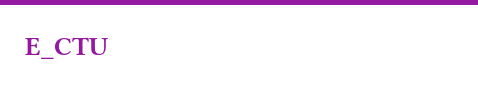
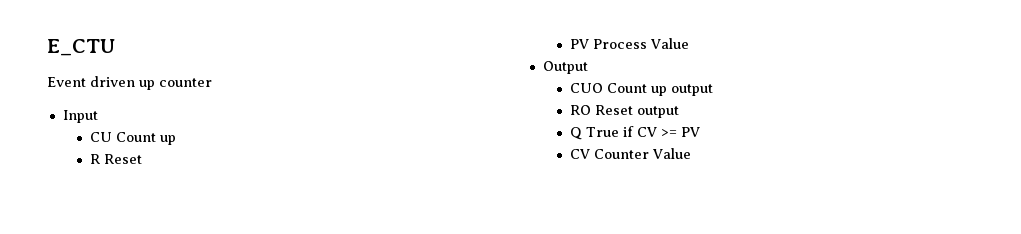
(108, 48) none -> [47,76,212,90] [62,110,98,123] [89,132,176,145] [89,154,142,164] [569,38,689,49] [542,61,588,74] [569,83,713,96] [569,105,679,118] [569,126,700,140] [569,148,691,159] // Event driven up counter // Input // CU Count up // R Reset // PV Process Value // Output // CUO Count up output // RO Reset output // Q True if CV >= PV // CV Counter Value

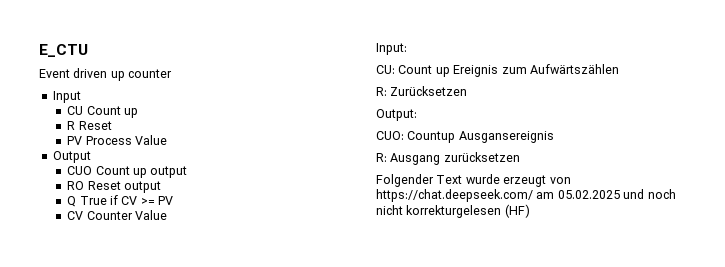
(691, 153) none -> [376,43,407,55] [376,64,619,77] [376,86,468,96] [376,109,417,121] [376,131,554,143] [376,152,520,165] [376,174,571,187] [376,189,676,202] [376,204,530,218] // Input: // CU: Count up Ereignis zum Aufwärtszählen // R: Zurücksetzen // Output: // CUO: Countup Ausgansereignis // R: Ausgang zurücksetzen // Folgender Text wurde erzeugt von https://chat.deepseek.com/ am 05.02.2025 und noch nicht korrekturgelesen (HF)

